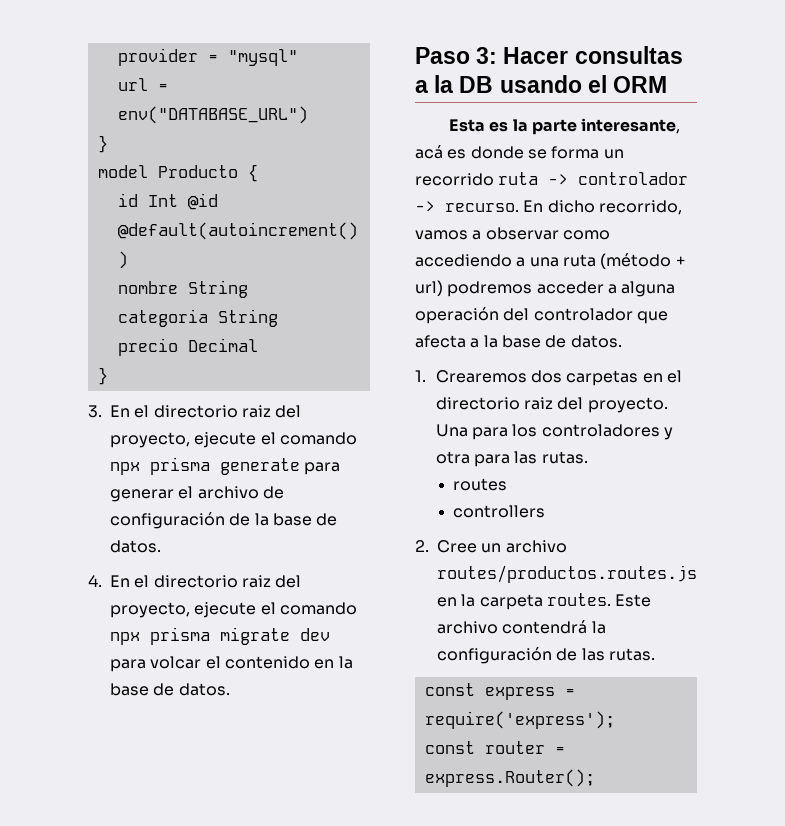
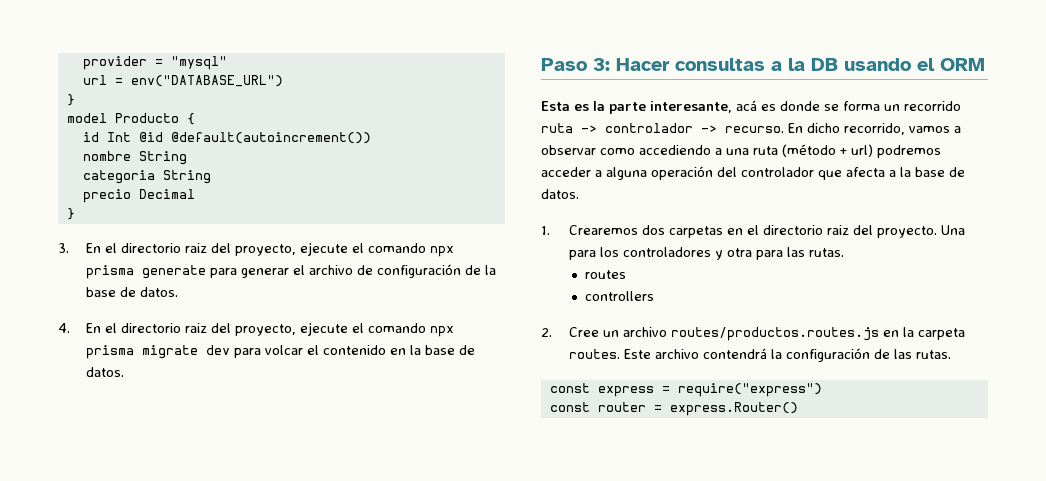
[424,711,615,729] require('express'); -> [677,383,822,397] require("express")
[424,769,595,787] express.Router(); -> [669,402,798,416] express.Router()

